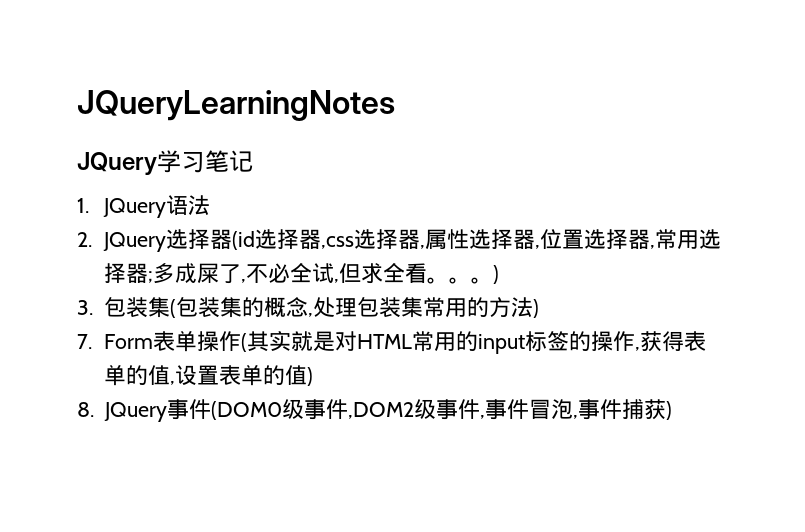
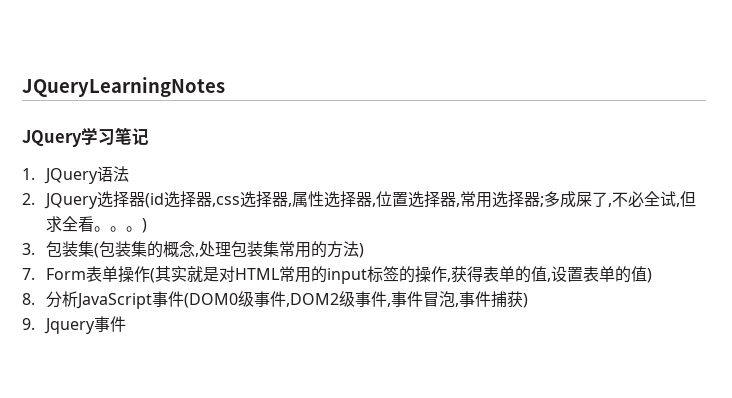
[103,402,167,422] JQuery -> [46,291,153,309] 分析JavaScript
(672, 410) none -> [22,316,127,334] // 9. Jquery事件

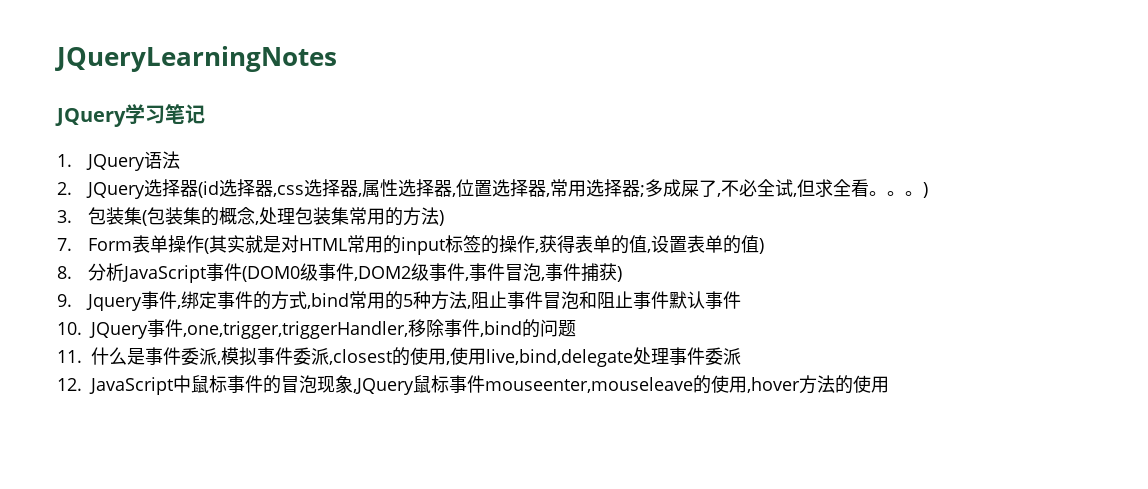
(127, 324) none -> [177,291,742,310] [57,319,576,339] [57,347,741,367] [57,375,889,395] ,绑定事件的方式,bind常用的5种方法,阻止事件冒泡和阻止事件默认事件 // 10. JQuery事件,one,trigger,triggerHandler,移除事件,bind的问题 // 11.什么是事件委派,模拟事件委派,closest的使用,使用live,bind,delegate处理事件委派 // 12. JavaScript中鼠标事件的冒泡现象,JQuery鼠标事件mouseenter,mouseleave的使用,hover方法的使用

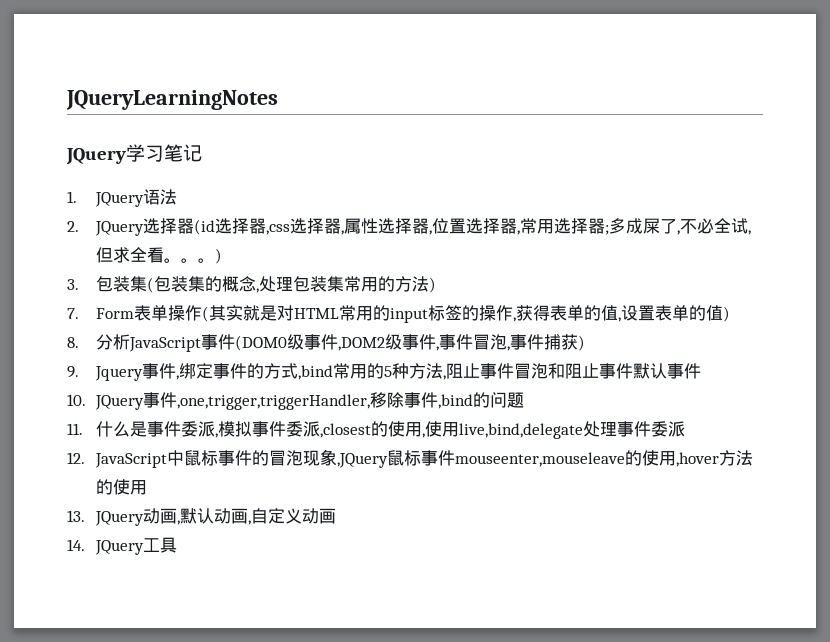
(889, 384) none -> [67,508,336,526] [67,537,177,555] // 13. JQuery动画,默认动画,自定义动画 // 14. JQuery工具

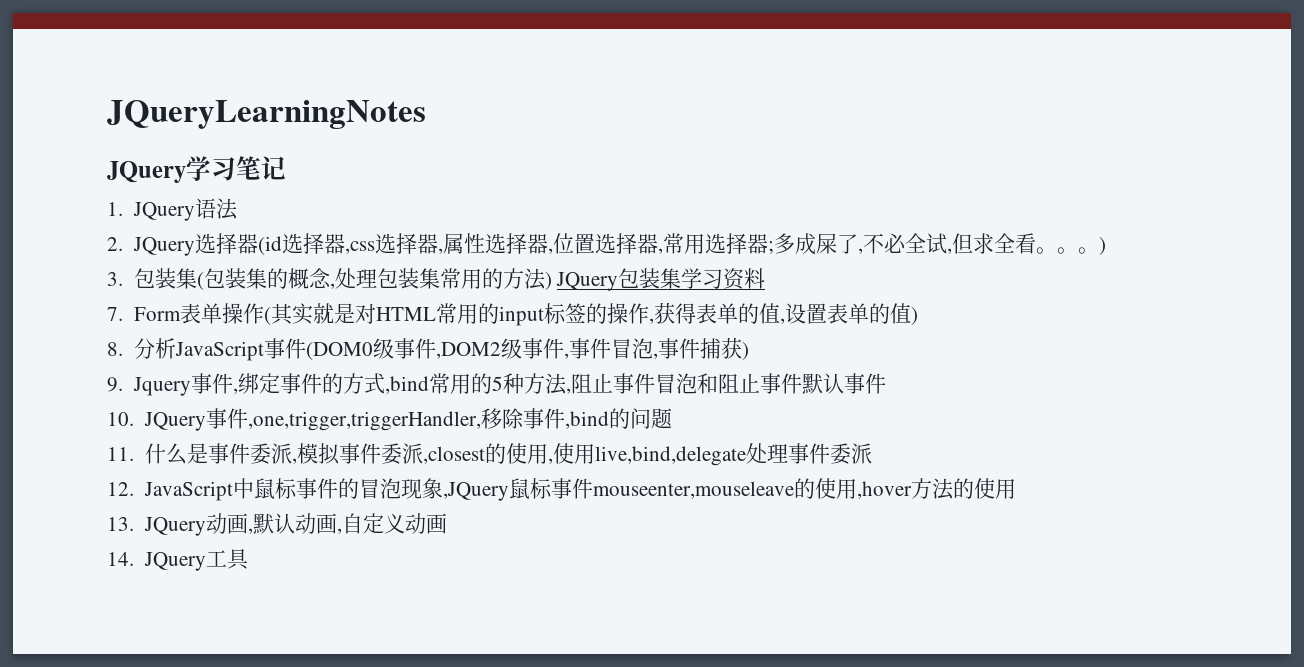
(436, 285) none -> [556,268,766,291] JQuery包装集学习资料

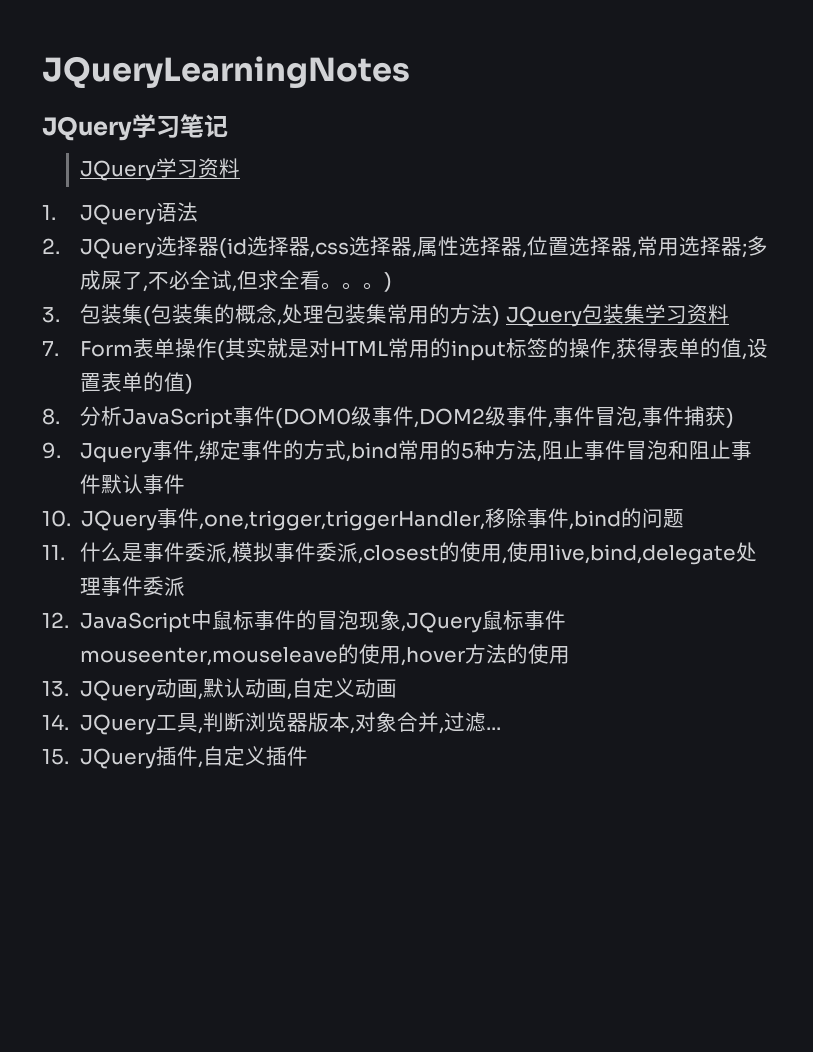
(286, 168) none -> [80,158,241,181] // JQuery学习资料
(249, 559) none -> [198,712,502,734] [42,746,309,769] ,判断浏览器版本,对象合并,过滤... // 15. JQuery插件,自定义插件

